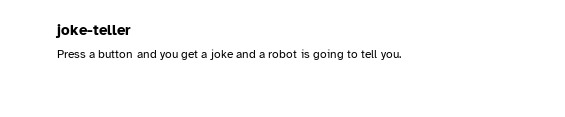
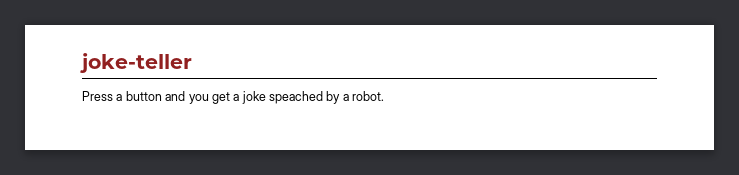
[235,49,401,60] and a robot is going to tell you. -> [269,91,385,104] speached by a robot.

